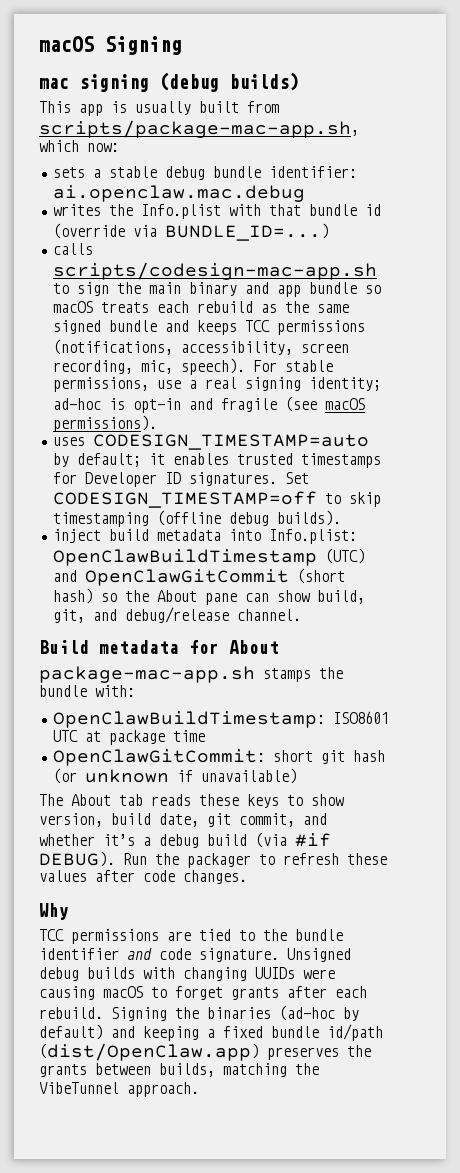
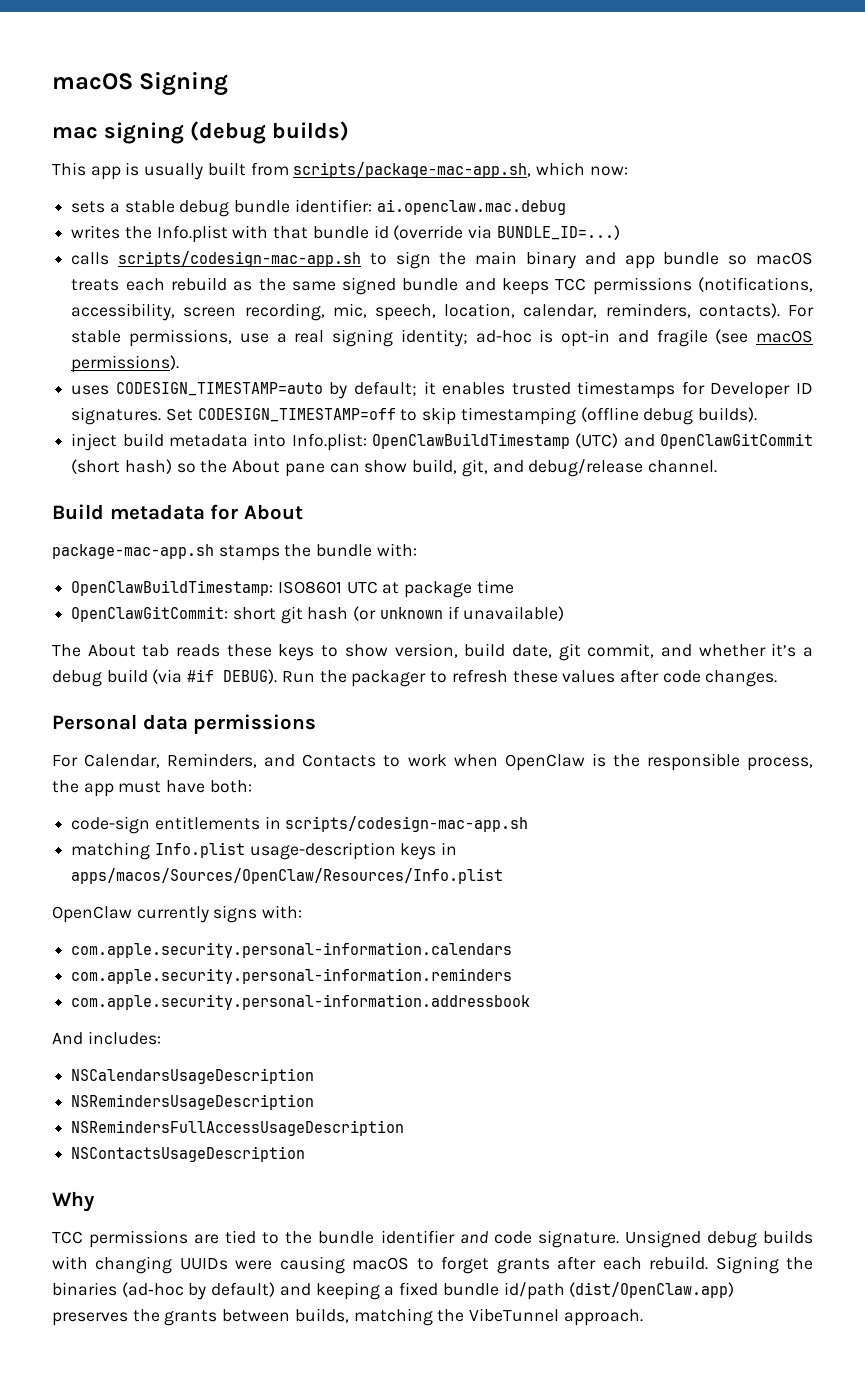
[180,358,245,375] speech). -> [375,303,780,321] speech, location, calendar, reminders, contacts).
(247, 877) none -> [52,714,317,734] [52,753,814,771] [52,780,252,797] [71,816,529,834] [71,842,458,860] [71,868,504,884] [52,905,303,923] [71,942,513,958] [71,968,513,984] [71,994,531,1010] [52,1031,161,1045] [71,1068,315,1084] [71,1094,315,1110] [71,1120,405,1136] [71,1146,306,1162] // Personal data permissions // For Calendar, Reminders, and Contacts to work when OpenClaw is the responsible process, the app must have both: // code-sign entitlements in scripts/codesign-mac-app.sh // matching Info.plist usage-description keys in apps/macos/Sources/OpenClaw/Resources/Info.plist // OpenClaw currently signs with: // com.apple.security.personal-information.calendars // com.apple.security.personal-information.reminders // com.apple.security.personal-information.addressbook // And includes: // NSCalendarsUsageDescription // NSRemindersUsageDescription // NSRemindersFullAccessUsageDescription // NSContactsUsageDescription

